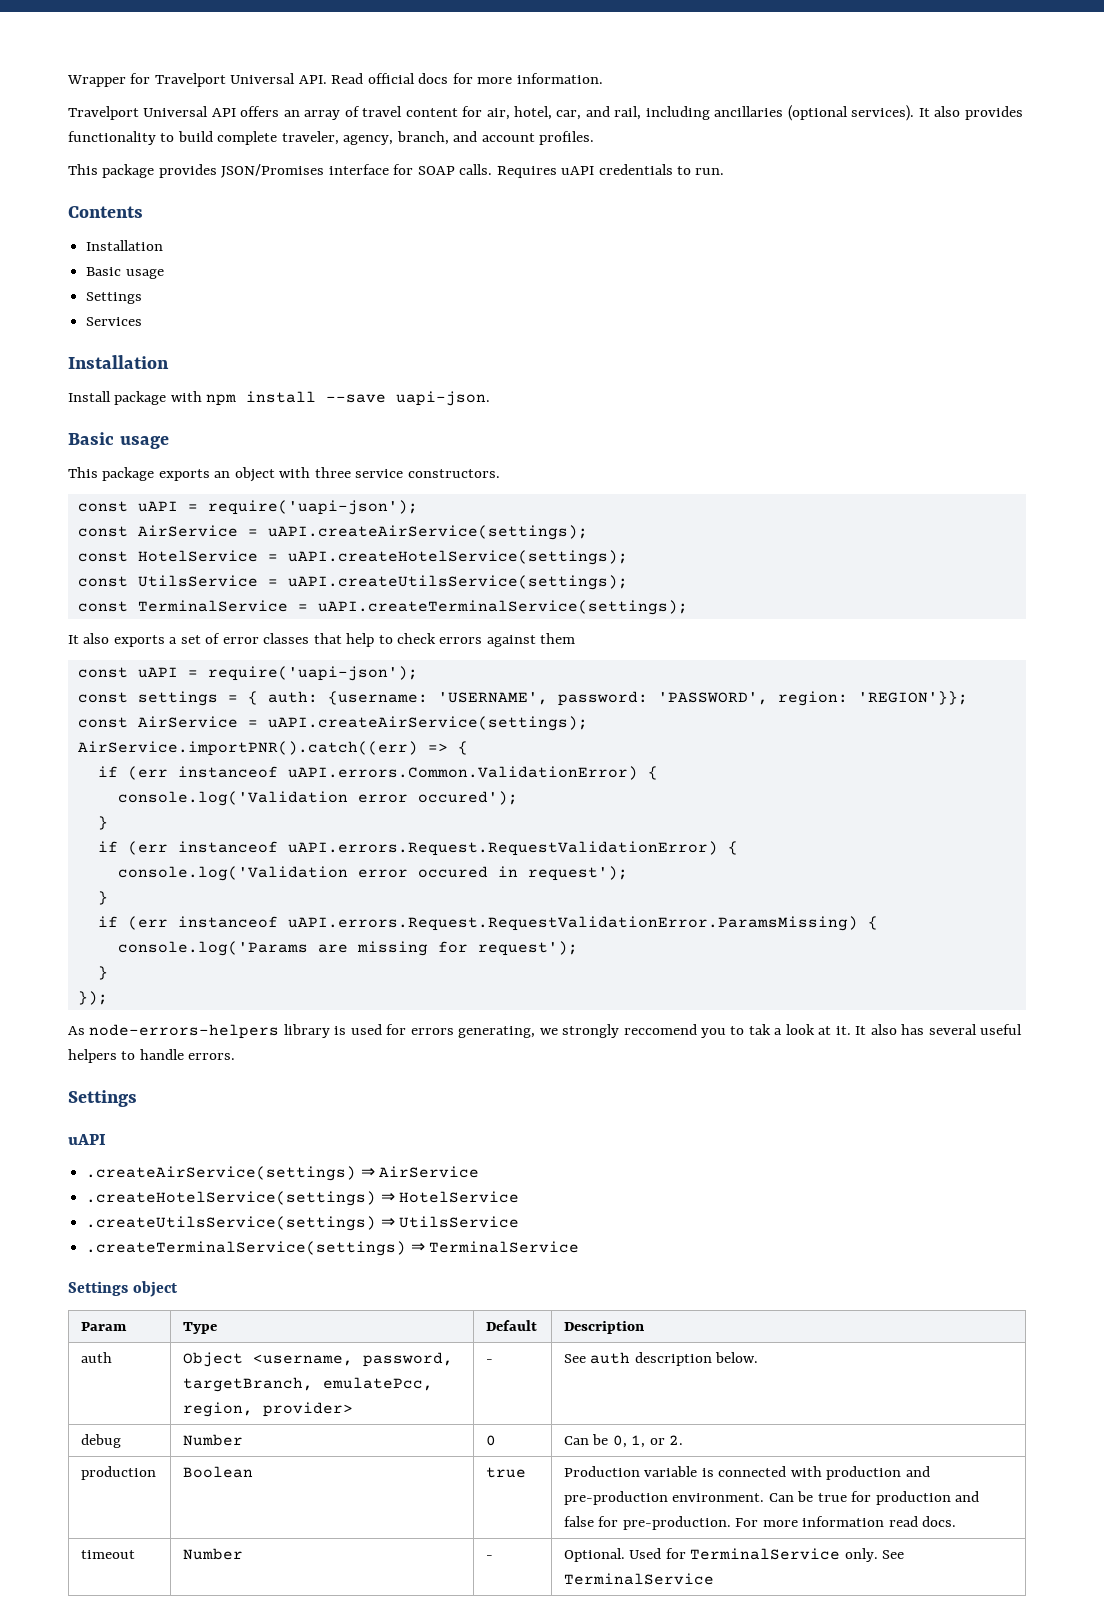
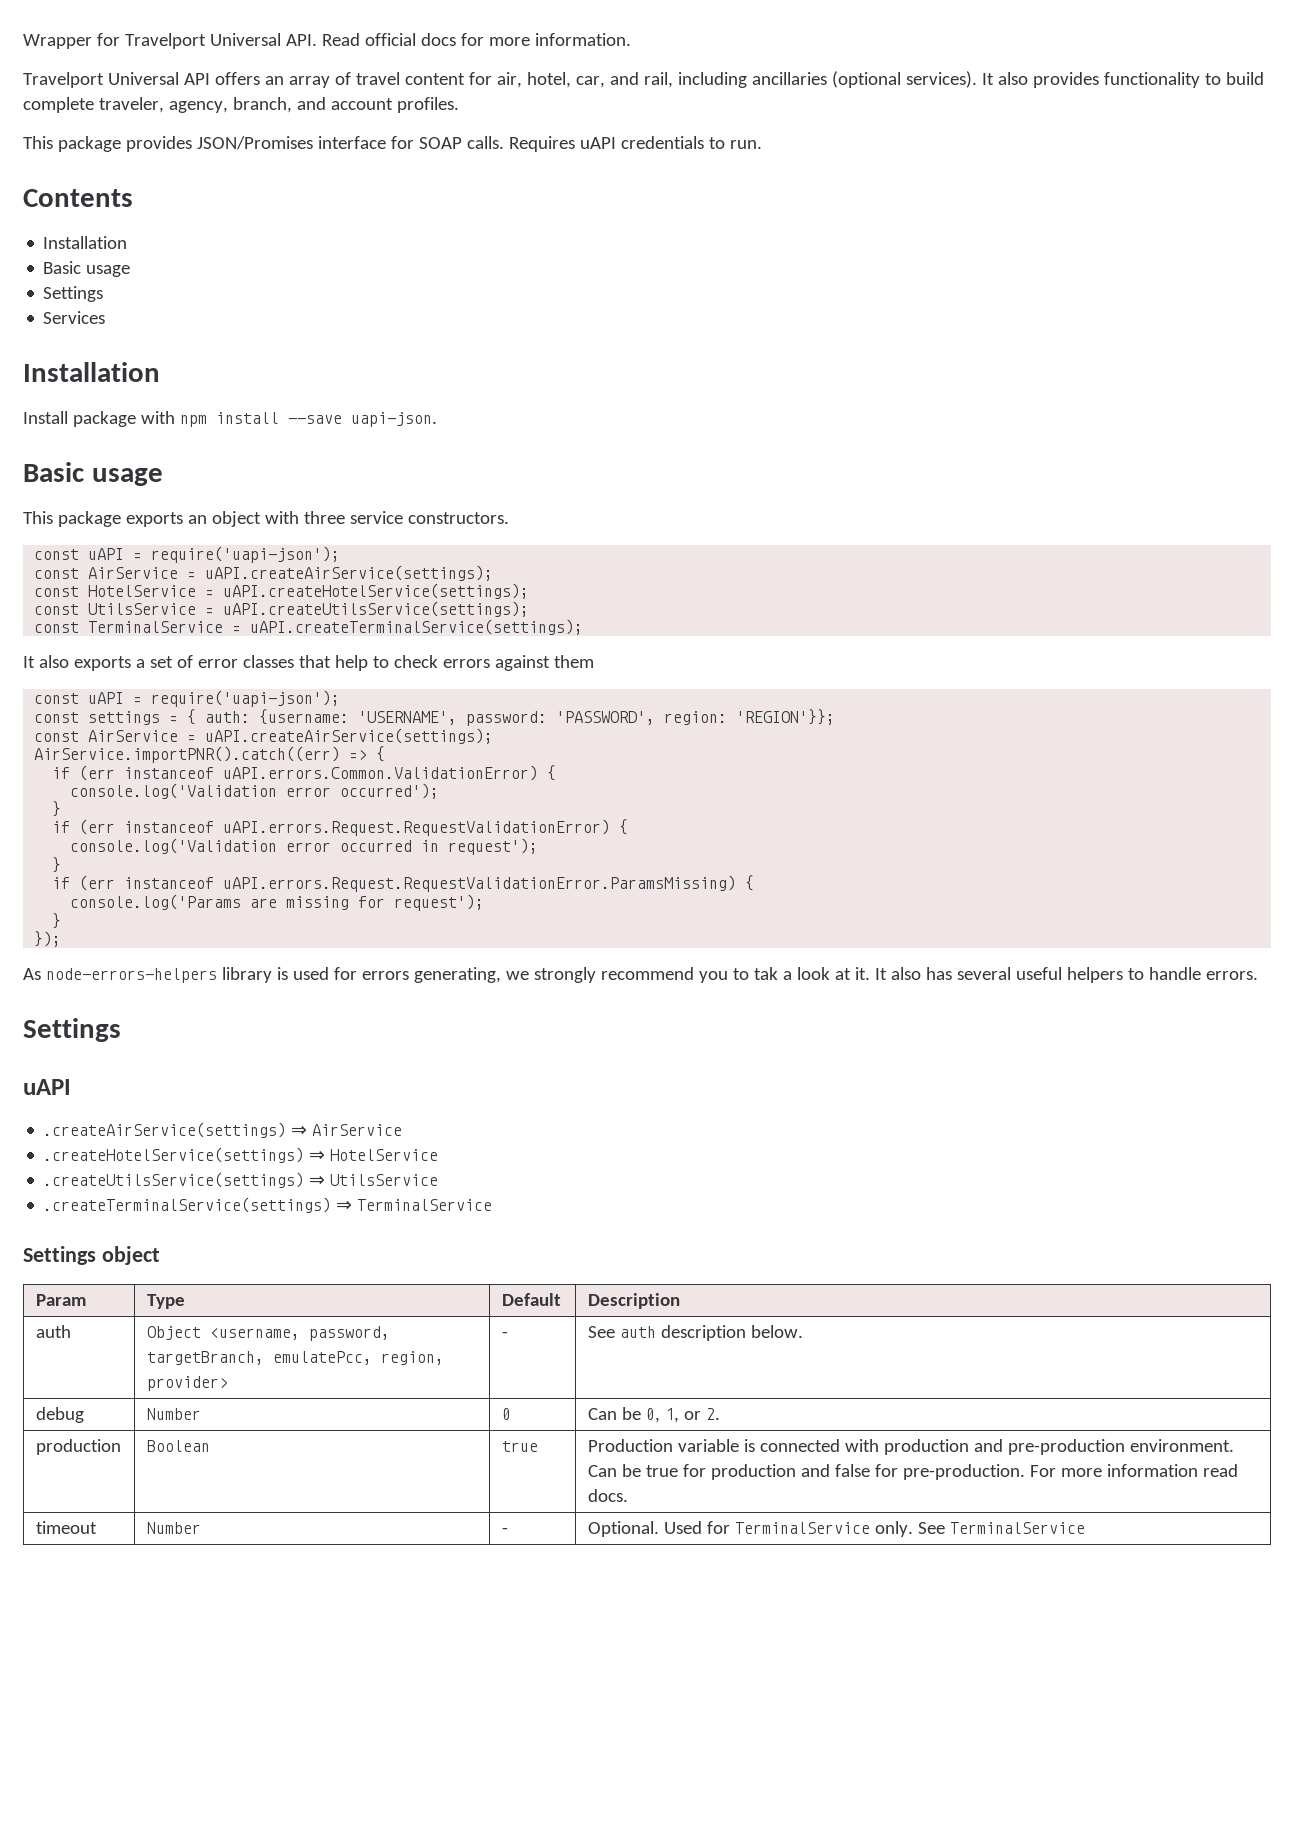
[417,791,518,805] occured'); -> [340,783,440,799] occurred');
[417,866,488,878] occured -> [340,840,413,852] occurred
[623,1024,697,1035] reccomend -> [600,967,694,980] recommend

